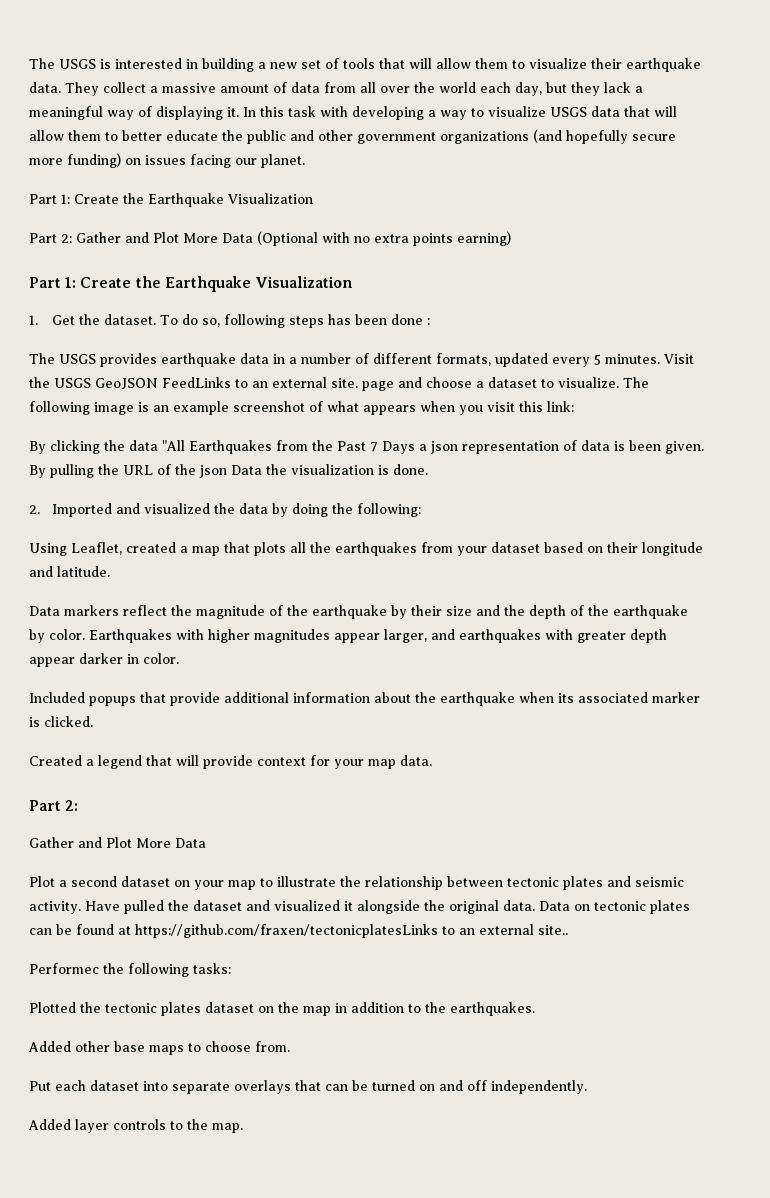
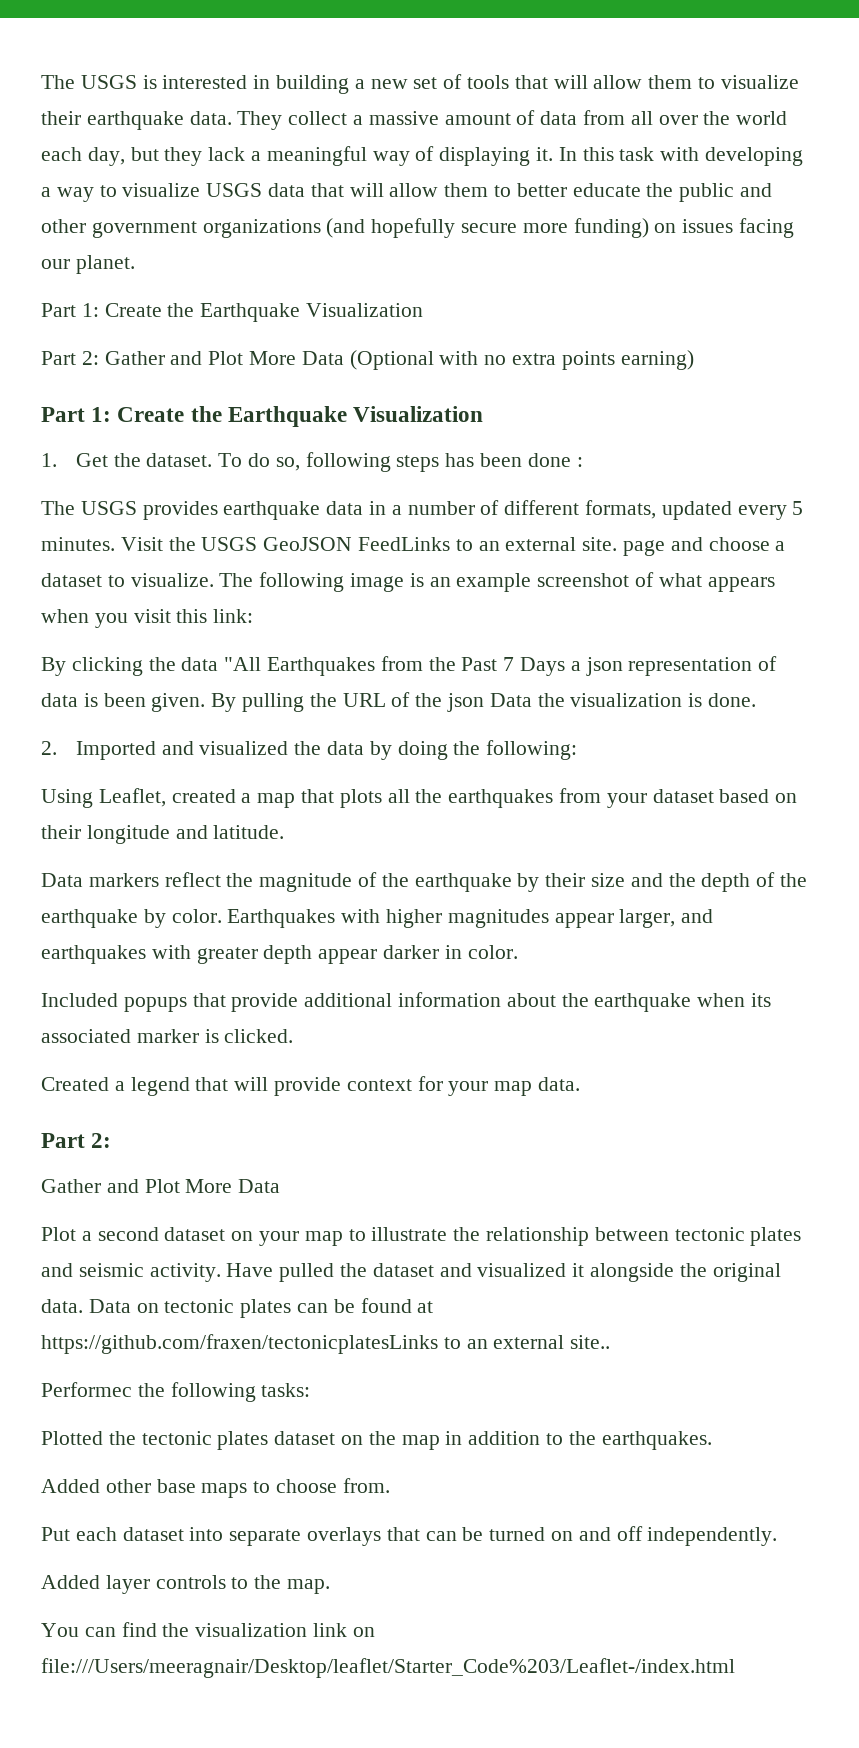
(243, 1128) none -> [41,1622,375,1637] [41,1658,735,1678] // You can find the visualization link on file:///Users/meeragnair/Desktop/leaflet/Starter_Code%203/Leaflet-/index.html

